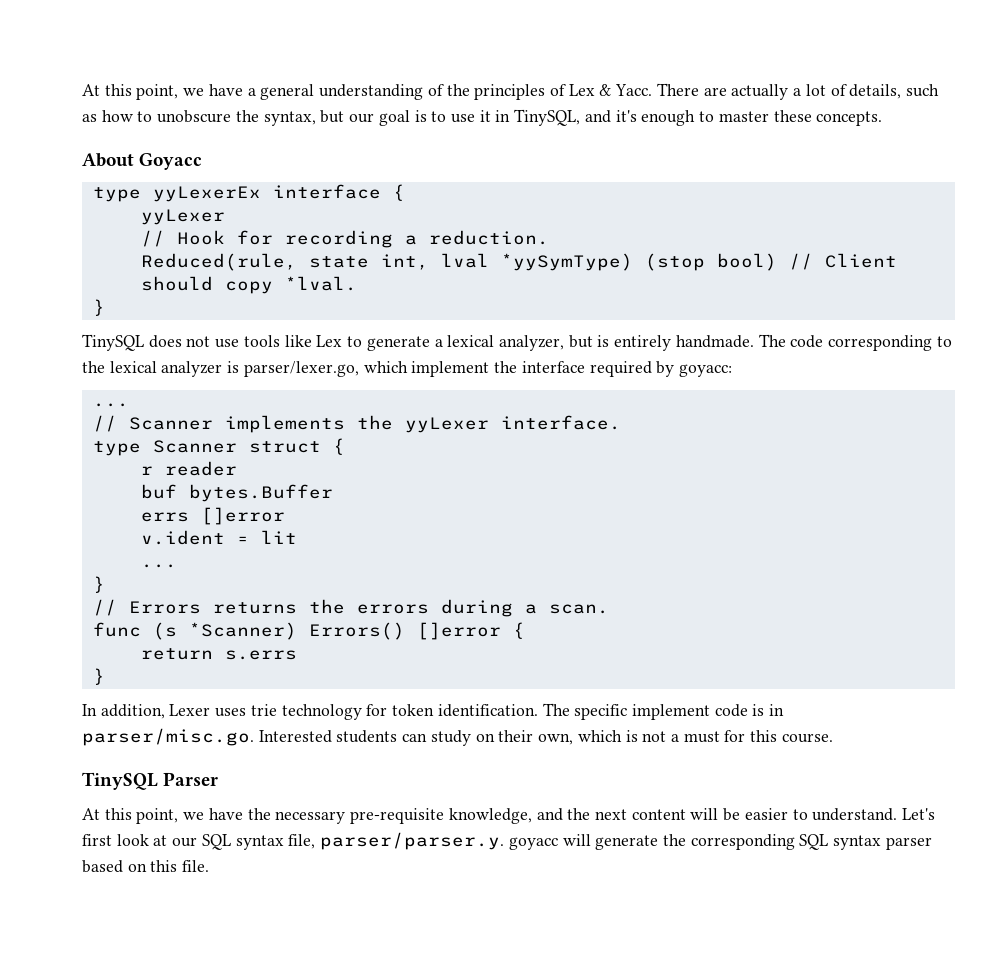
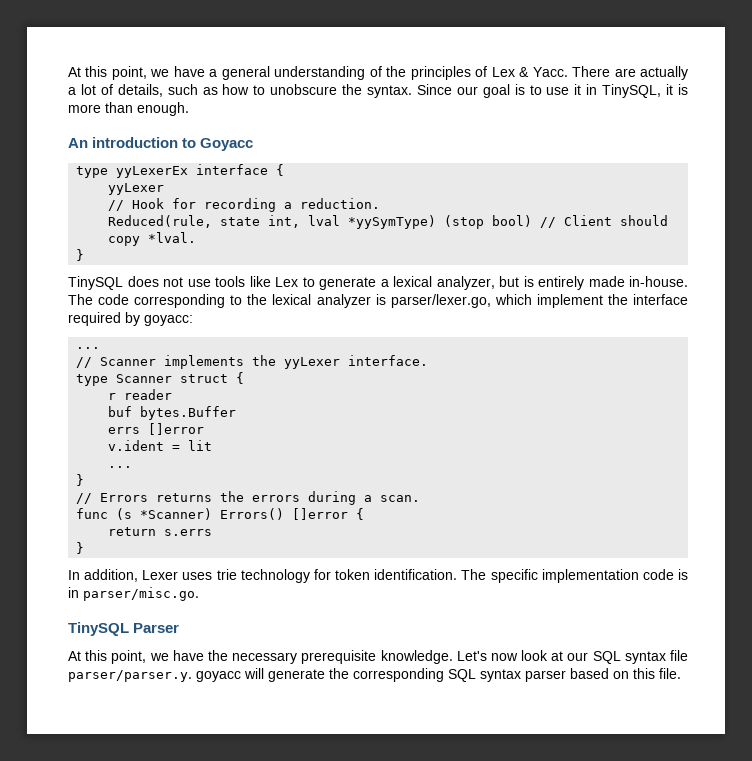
[263,110,345,126] syntax, but -> [367,84,452,98] syntax. Since
[584,110,883,126] [82,153,134,167] and it's enough to master these concepts. // About -> [666,84,689,95] [68,102,189,116] [68,137,197,148] it is more than enough. // An introduction to
[675,335,754,348] handmade. -> [588,276,688,287] made in-house.
[631,704,710,720] implement -> [541,569,639,583] implementation
[258,730,833,746] Interested students can study on their own, which is not a must for this course. -> (199, 594) none
[350,808,936,824] [82,834,112,846] pre-requisite knowledge, and the next content will be easier to understand. Let's first -> [301,650,518,664] prerequisite knowledge. Let's now
[288,834,316,849] file, -> [670,650,688,661] file

